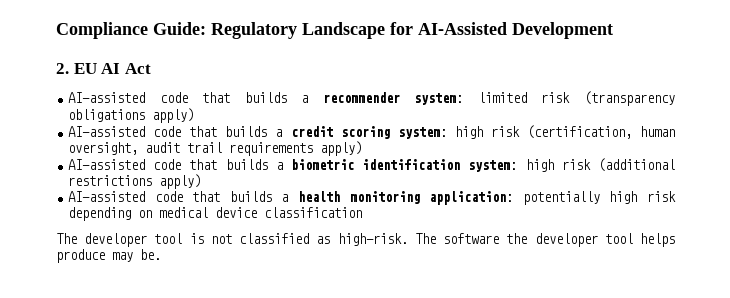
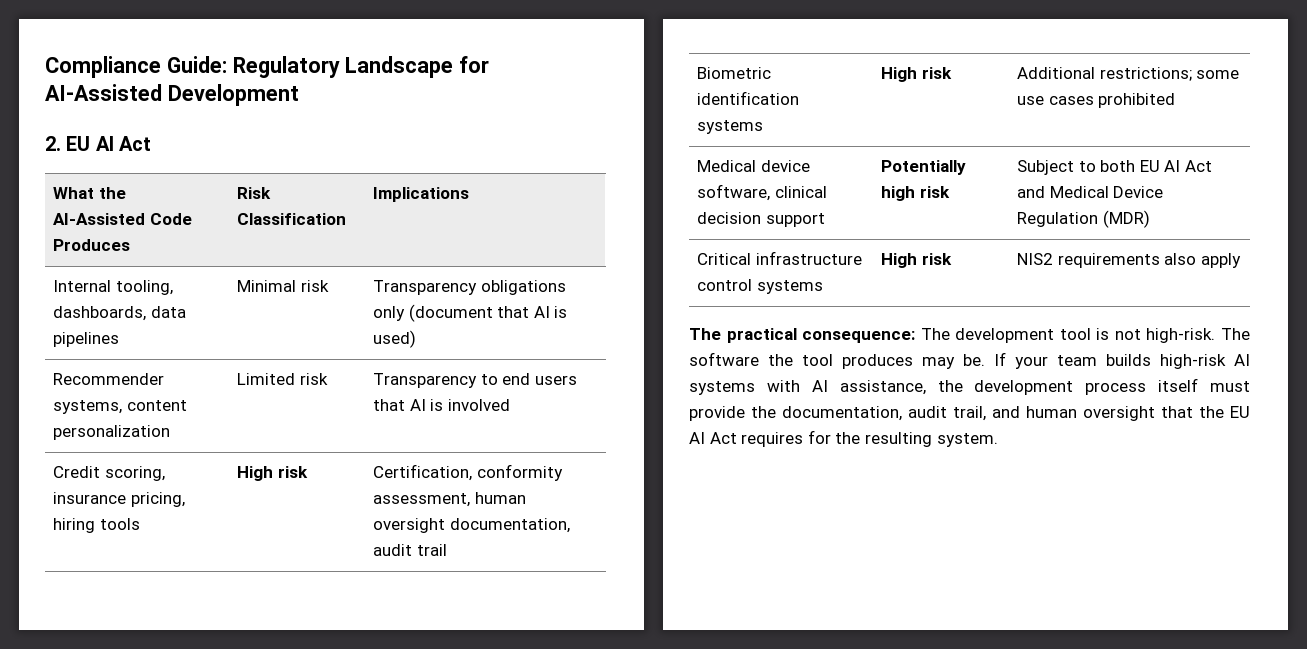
[68,91,675,106] [68,108,195,123] [68,125,675,139] [68,141,363,156] [68,158,675,172] [68,174,202,189] [68,191,676,205] [68,207,363,221] [56,233,148,247] // AI-assisted code that builds a recommender system: limited risk (transparency obligations apply) // AI-assisted code that builds a credit scoring system: high risk (certification, human oversight, audit trail requirements apply) // AI-assisted code that builds a biometric identification system: high risk (additional restrictions apply) // AI-assisted code that builds a health monitoring application: potentially high risk depending on medical device classification // The developer -> [52,187,126,199] [52,213,192,225] [52,239,130,251] [236,187,271,199] [236,213,346,225] [372,187,469,202] [52,280,173,295] [52,306,186,321] [52,332,119,347] [236,280,329,292] [372,280,566,295] [372,304,568,322] [372,330,416,348] [52,373,164,385] [52,400,187,414] [52,425,170,440] [236,373,328,385] [372,373,577,388] [372,399,510,411] [52,466,165,481] [52,492,185,507] [52,518,140,533] [236,466,308,481] [372,464,563,481] [372,492,526,507] [372,518,570,533] [372,544,447,556] [696,67,771,79] [696,91,799,105] [696,120,763,134] [880,67,952,82] [1016,67,1240,81] [1016,93,1176,108] [696,160,810,172] [696,184,827,201] [696,212,825,227] [880,160,966,175] [880,186,950,201] [1016,160,1212,175] [1016,186,1164,198] [1016,210,1150,228] [696,251,862,265] [696,279,823,294] [880,253,952,268] [1016,253,1241,268] [689,328,1055,343] // What the AI-Assisted Code Produces | Risk Classification | Implications // Internal tooling, dashboards, data pipelines | Minimal risk | Transparency obligations only (document that AI is used) // Recommender systems, content personalization | Limited risk | Transparency to end users that AI is involved // Credit scoring, insurance pricing, hiring tools | High risk | Certification, conformity assessment, human oversight documentation, audit trail // Biometric identification systems | High risk | Additional restrictions; some use cases prohibited // Medical device software, clinical decision support | Potentially high risk | Subject to both EU AI Act and Medical Device Regulation (MDR) // Critical infrastructure control systems | High risk | NIS2 requirements also apply // The practical consequence: The development
[239,233,331,244] classified as -> (1141, 334) none
[534,233,675,247] [56,249,161,263] developer tool helps produce may be. -> [802,352,1250,369] [689,378,1250,395] [689,406,1250,421] [689,430,998,447] tool produces may be. If your team builds high-risk AI systems with AI assistance, the development process itself must provide the documentation, audit trail, and human oversight that the EU AI Act requires for the resulting system.

